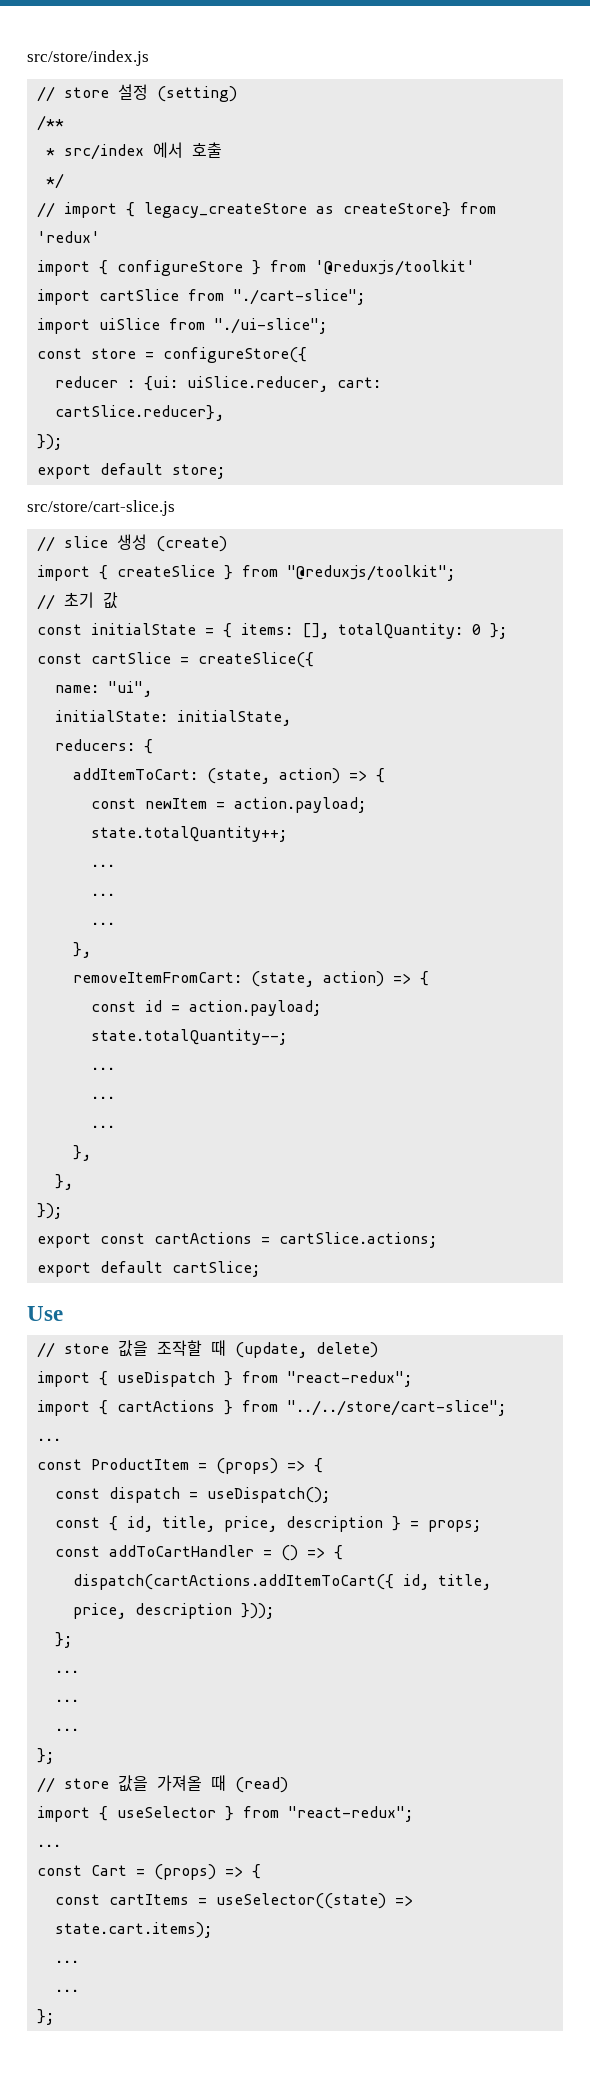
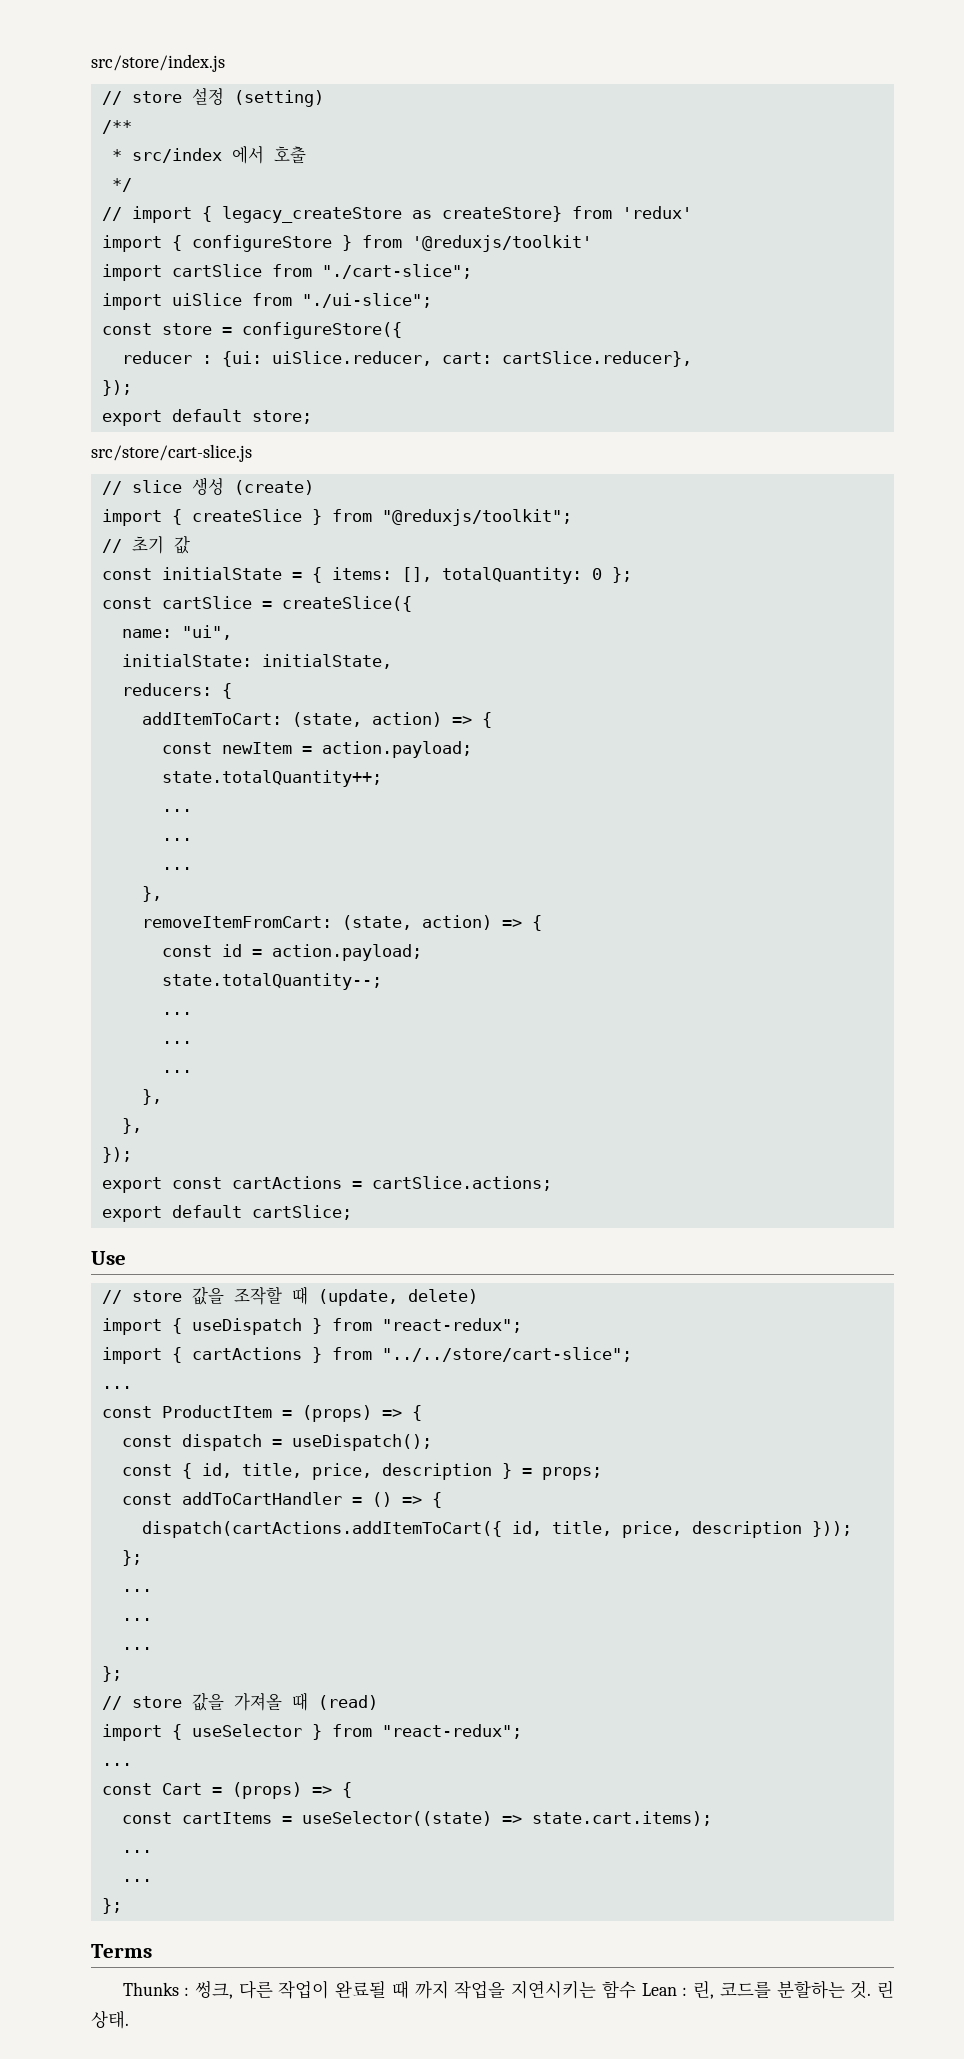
(55, 2017) none -> [91,1944,152,1958] [122,1980,894,1999] [91,2010,129,2029] // Terms // Thunks : 썽크, 다른 작업이 완료될 때 까지 작업을 지연시키는 함수 Lean : 린, 코드를 분할하는 것. 린 상태.

